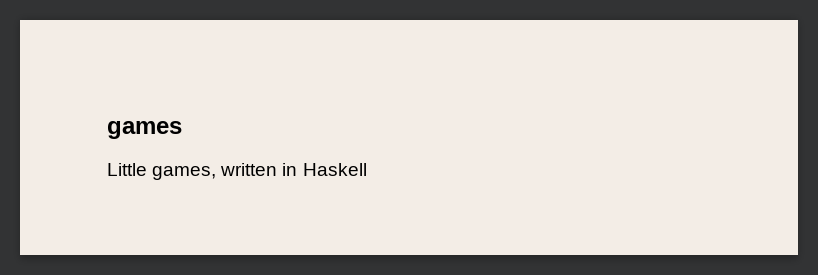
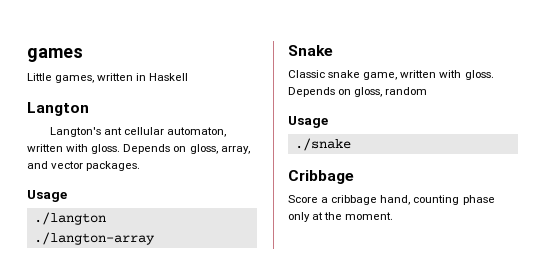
(367, 169) none -> [27,102,89,116] [49,127,226,137] [27,144,250,154] [27,161,141,171] [27,190,67,202] [33,212,106,225] [33,232,155,245] [288,45,333,56] [288,70,494,80] [288,87,428,97] [288,116,328,128] [294,138,351,151] [288,170,354,184] [288,195,495,205] [288,212,394,222] // Langton // Langton's ant cellular automaton, written with gloss. Depends on gloss, array, and vector packages. // Usage // ./langton // ./langton-array // Snake // Classic snake game, written with gloss. Depends on gloss, random // Usage // ./snake // Cribbage // Score a cribbage hand, counting phase only at the moment.

